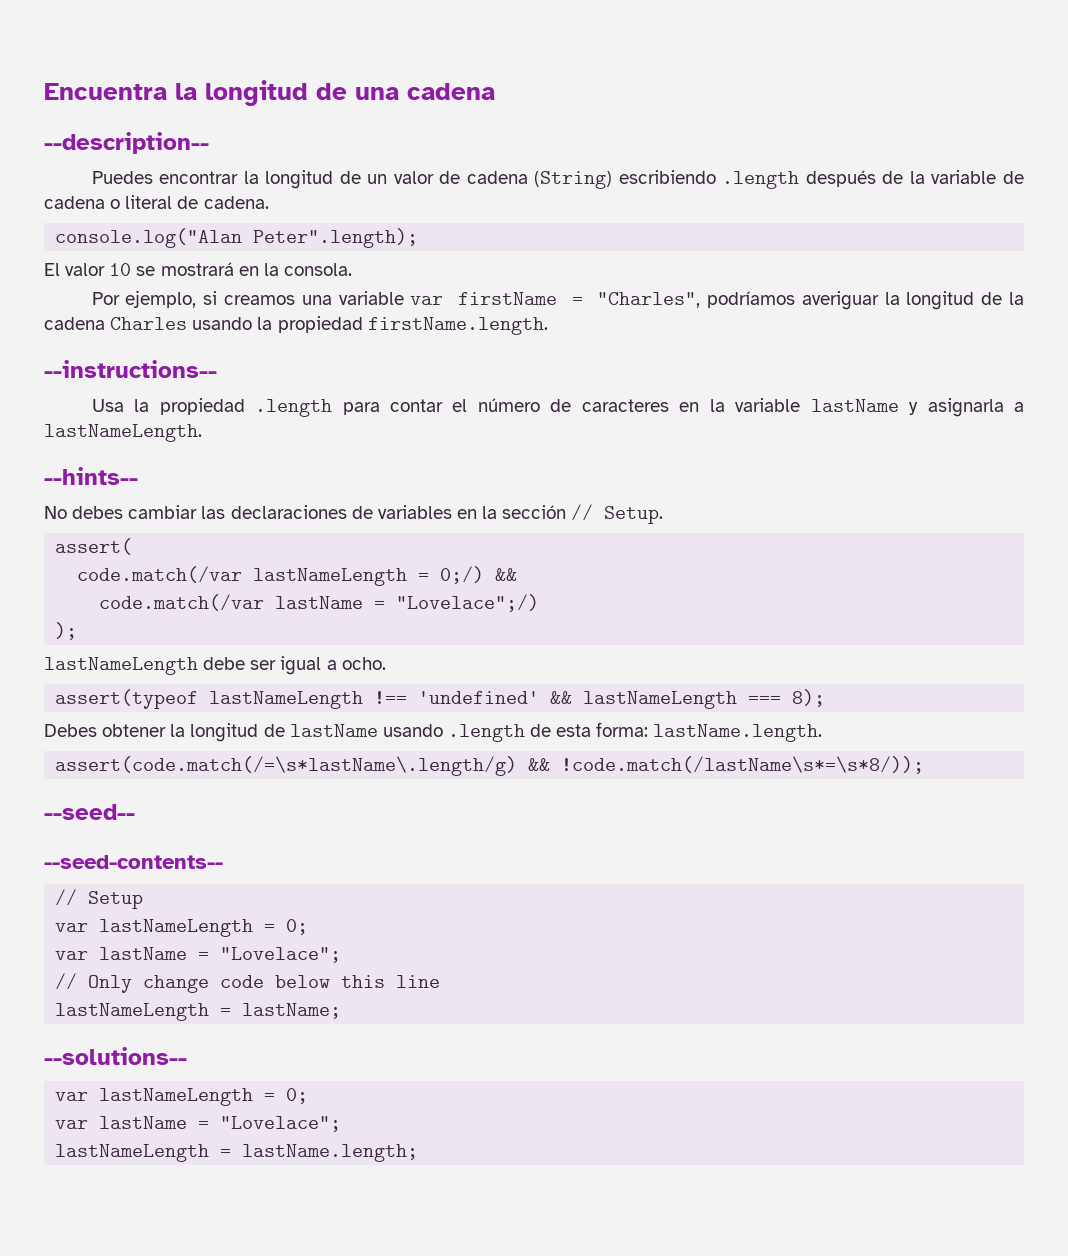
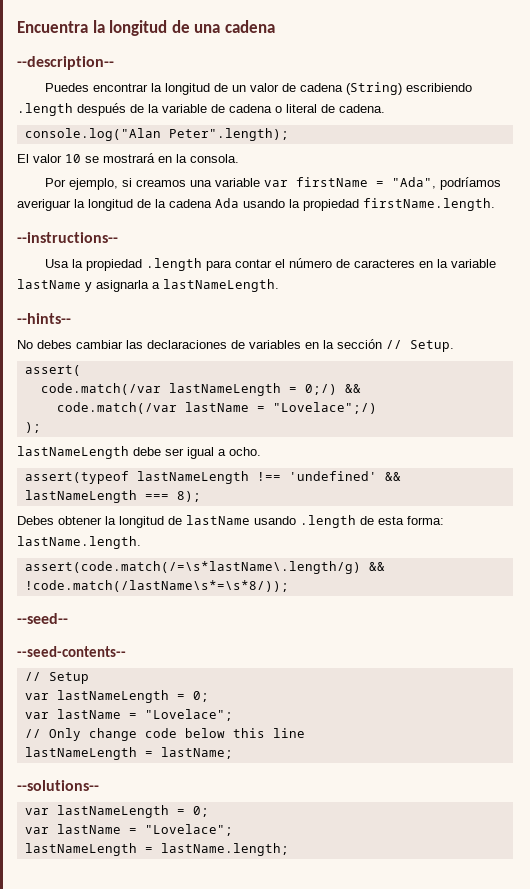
[597,292,701,308] "Charles", -> [392,177,437,189] "Ada",
[110,317,188,330] Charles -> [215,198,239,208] Ada

